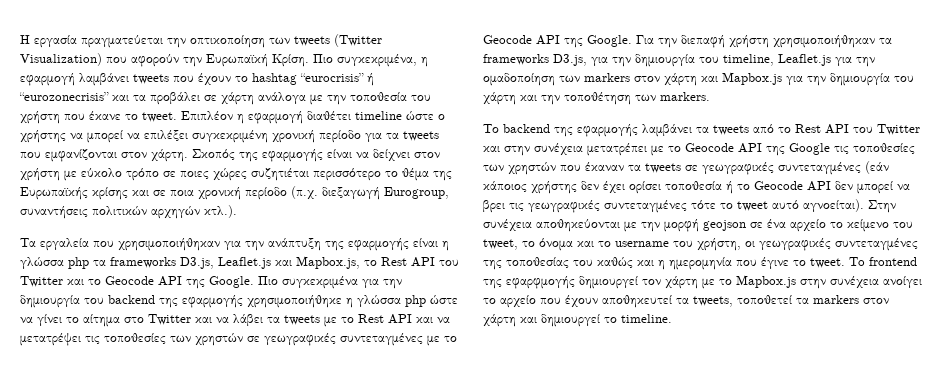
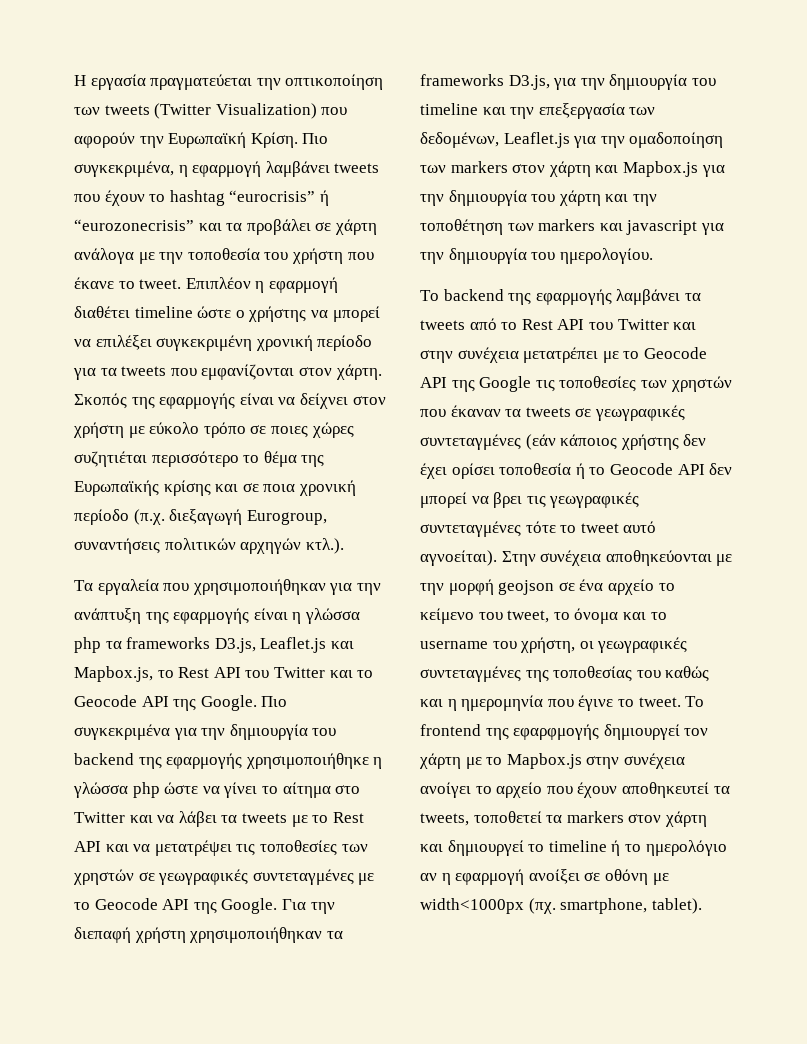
[723,54,774,66] timeline, -> [420,103,656,119] [420,132,499,148] timeline και την επεξεργασία των δεδομένων,
[660,92,710,101] markers. -> [538,219,724,235] [420,248,653,264] markers και javascript για την δημιουργία του ημερολογίου.
[621,314,672,323] timeline. -> [548,840,727,856] [420,869,669,885] [420,898,702,914] timeline ή το ημερολόγιο αν η εφαρμογή ανοίξει σε οθόνη με width<1000px (πχ. smartphone, tablet).

